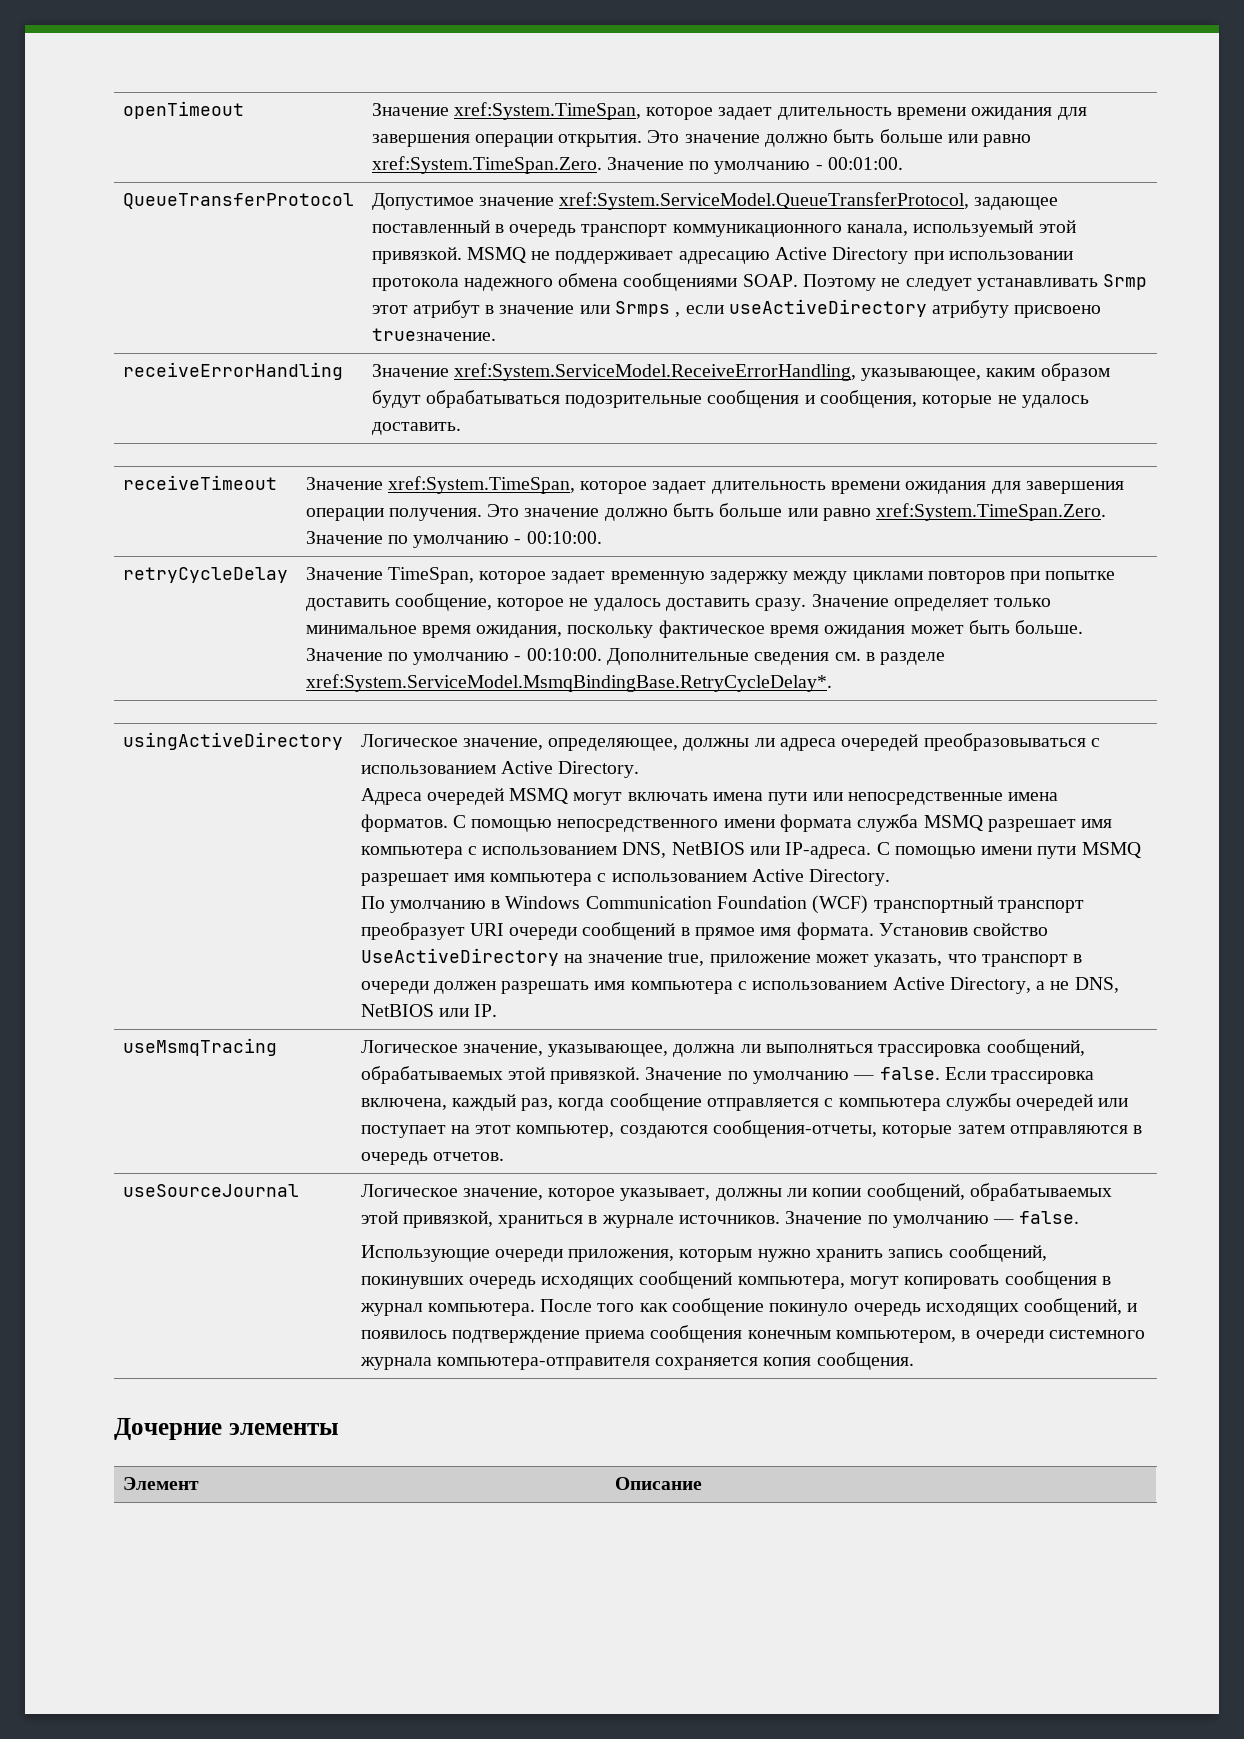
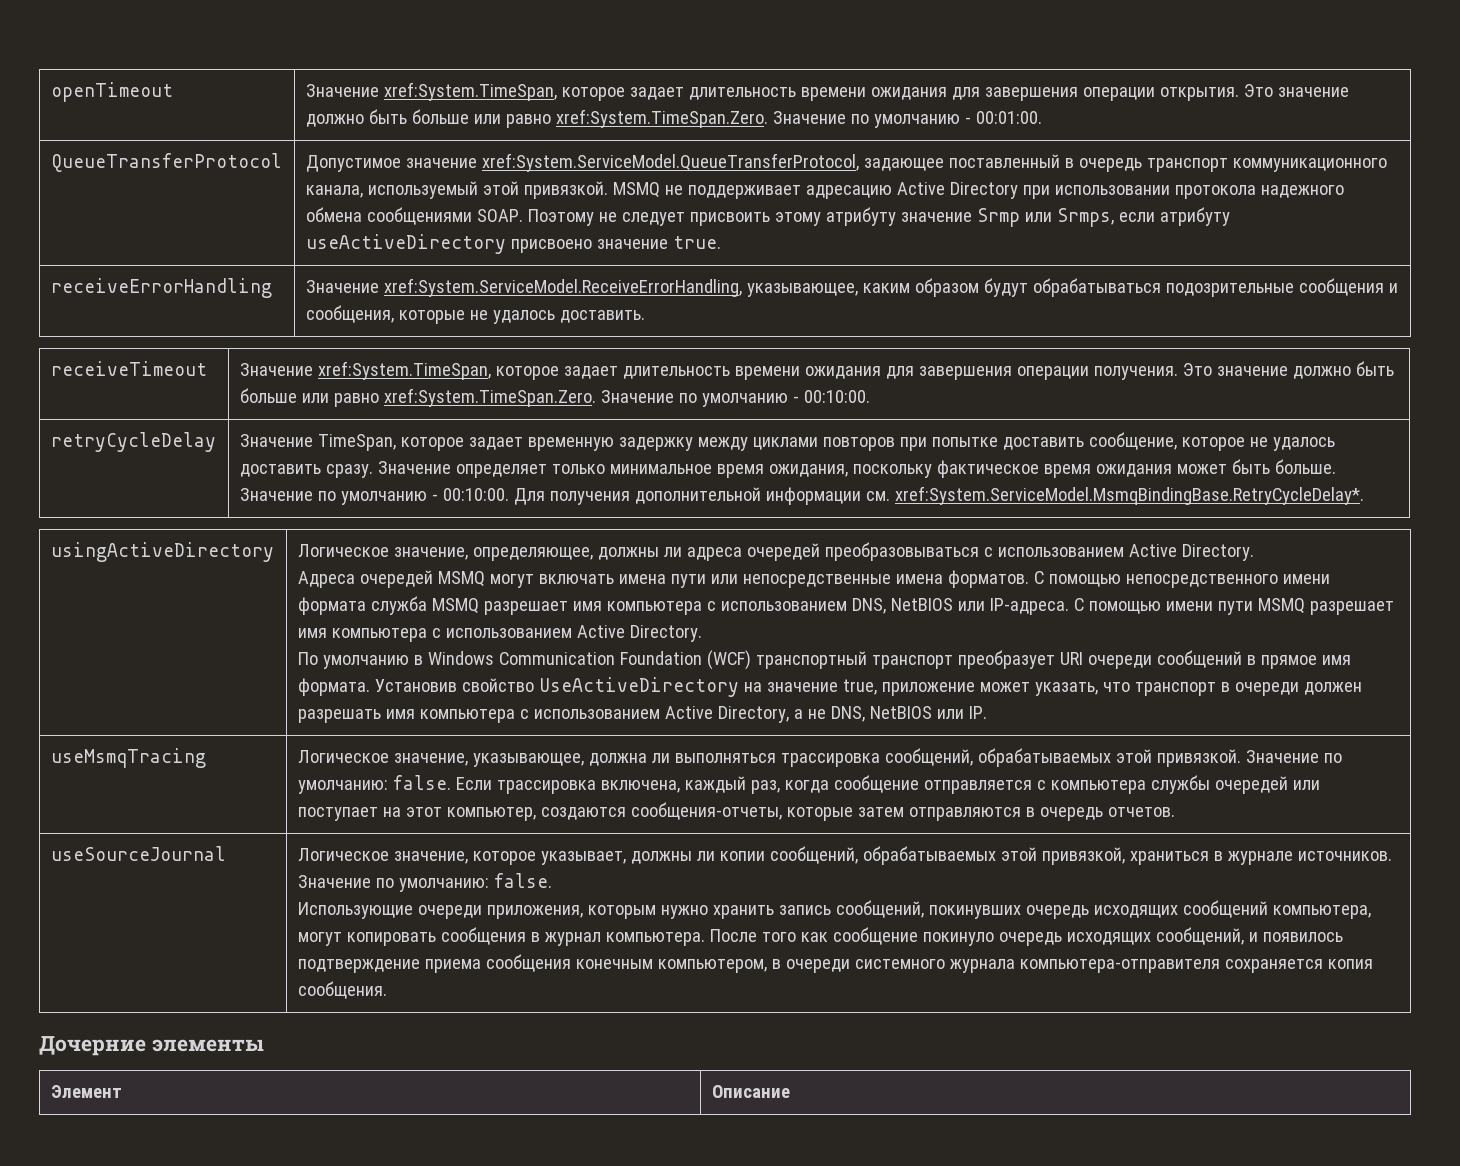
[976,274,1148,291] [371,299,1102,318] [371,328,496,341] устанавливать Srmp этот атрибут в значение или Srmps , если useActiveDirectory атрибуту присвоено trueзначение. -> [689,207,1230,227] [305,234,721,254] присвоить этому атрибуту значение Srmp или Srmps, если атрибуту useActiveDirectory присвоено значение true.
[606,648,946,665] Дополнительные сведения см. в разделе -> [513,487,890,505] Для получения дополнительной информации см.
[752,1071,875,1084] умолчанию — -> [297,780,388,794] умолчанию:
[892,1215,1015,1228] умолчанию — -> [398,878,489,892] умолчанию:

